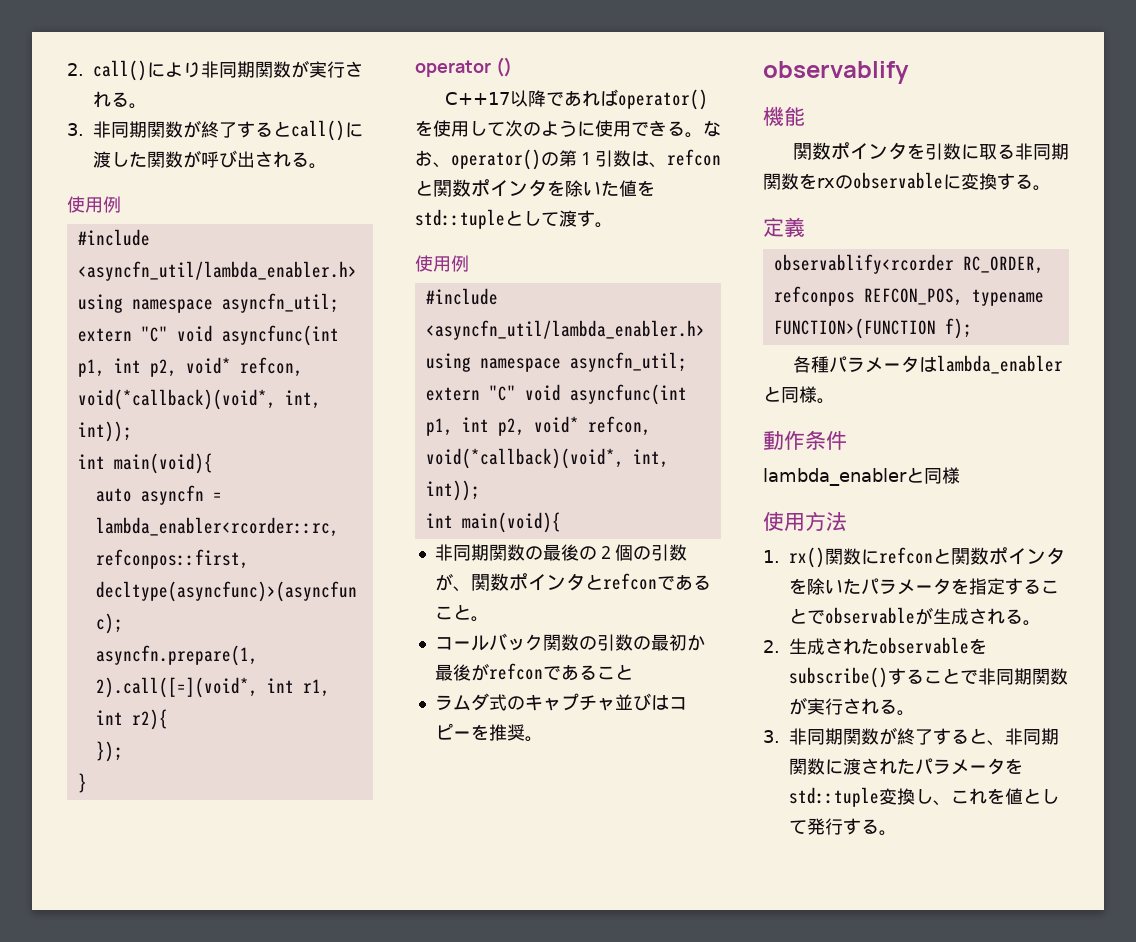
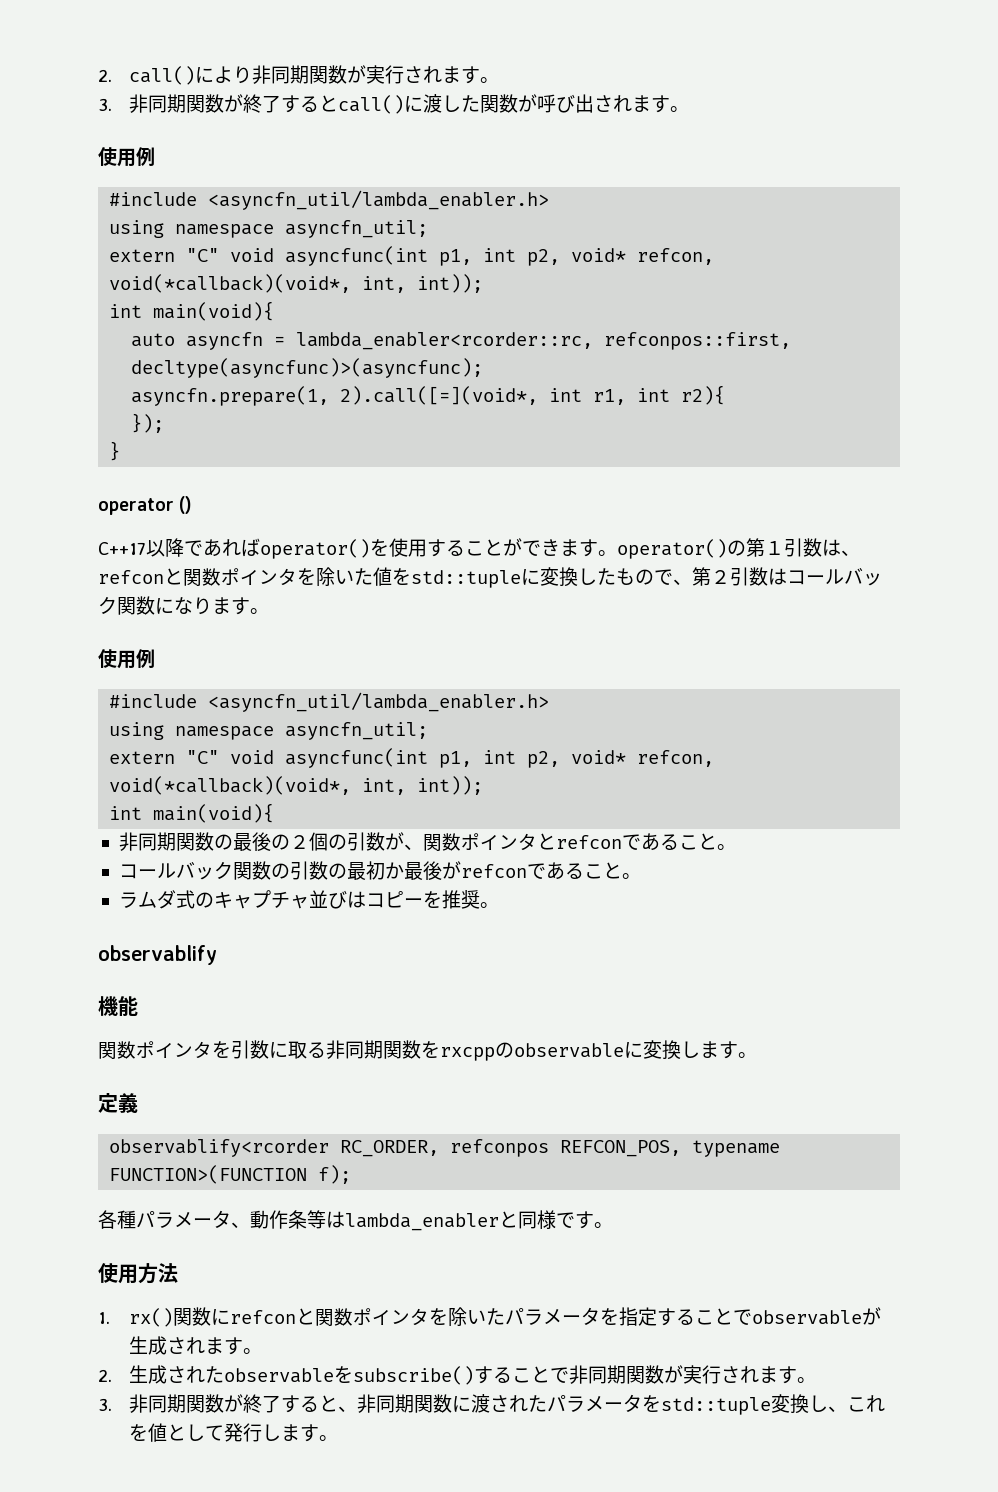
[111,92,129,107] る -> [442,66,481,84] ます
[291,152,309,167] る -> [632,95,671,113] ます
[469,120,721,138] [415,150,451,168] して次のように使用できる。なお、 -> [427,538,617,557] することができます。
[505,210,577,227] として渡 -> [521,567,882,587] [98,596,231,615] に変換したもので、第２引数はコールバック関数になりま
(633, 672) none -> [621,873,641,879] 。
[817,178,835,188] rx -> [440,1047,495,1061] rxcpp
[997,173,1033,190] する -> [681,1041,738,1059] します
(919, 364) none -> [231,1210,326,1229] 、動作条等
[817,398,835,404] [763,430,847,450] [763,467,960,486] 。 // 動作条件 // lambda_enablerと同様 -> [556,1211,613,1229] です。
[1005,609,1023,624] る -> [205,1337,244,1355] ます
[879,699,897,714] る -> [759,1366,798,1384] ます
[843,818,879,835] する -> [262,1424,320,1442] します

